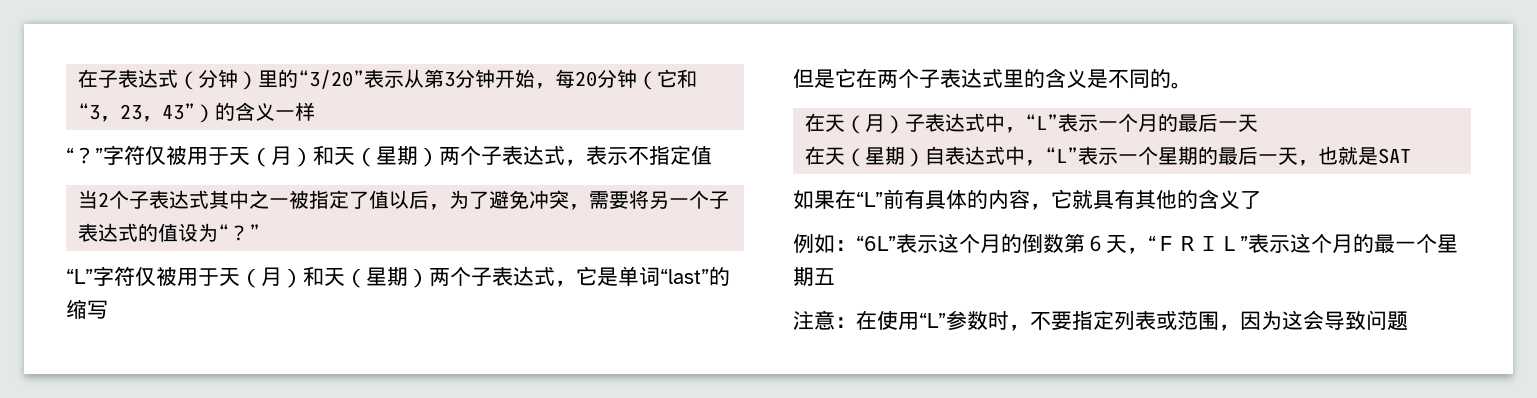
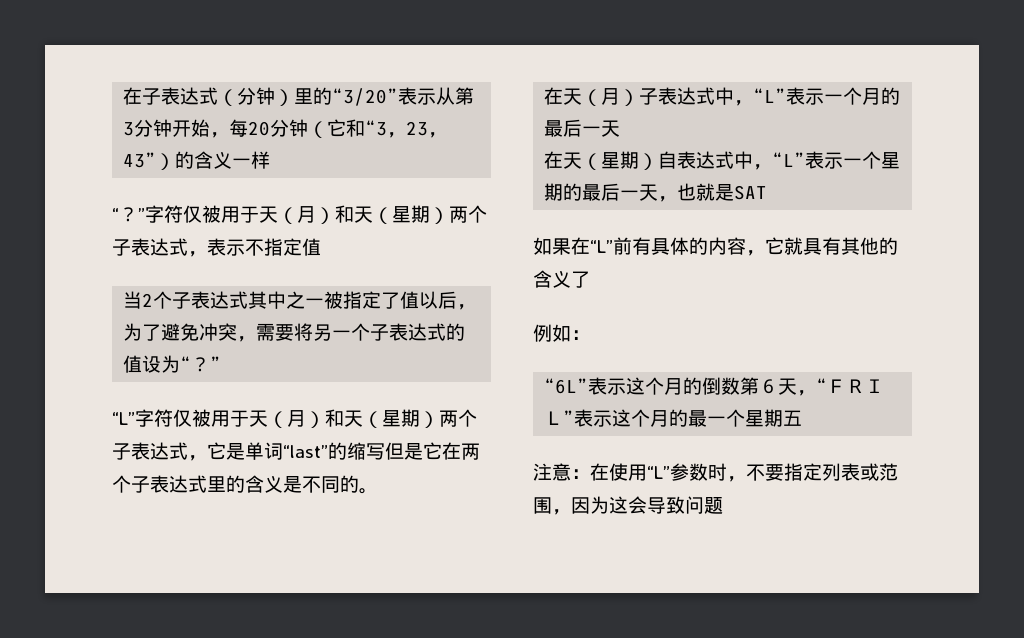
(108, 309) // -> (385, 451) none
(856, 245) none -> (590, 335) //

